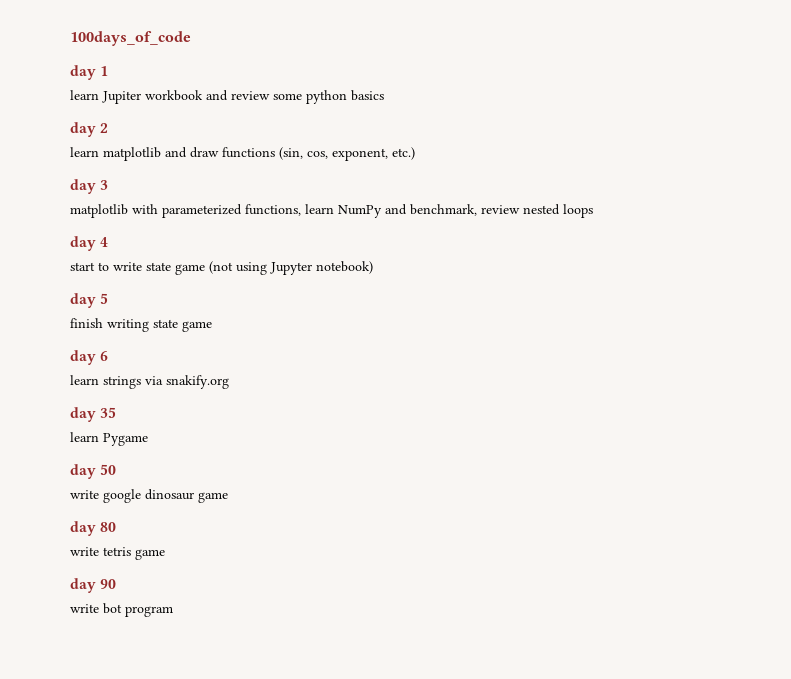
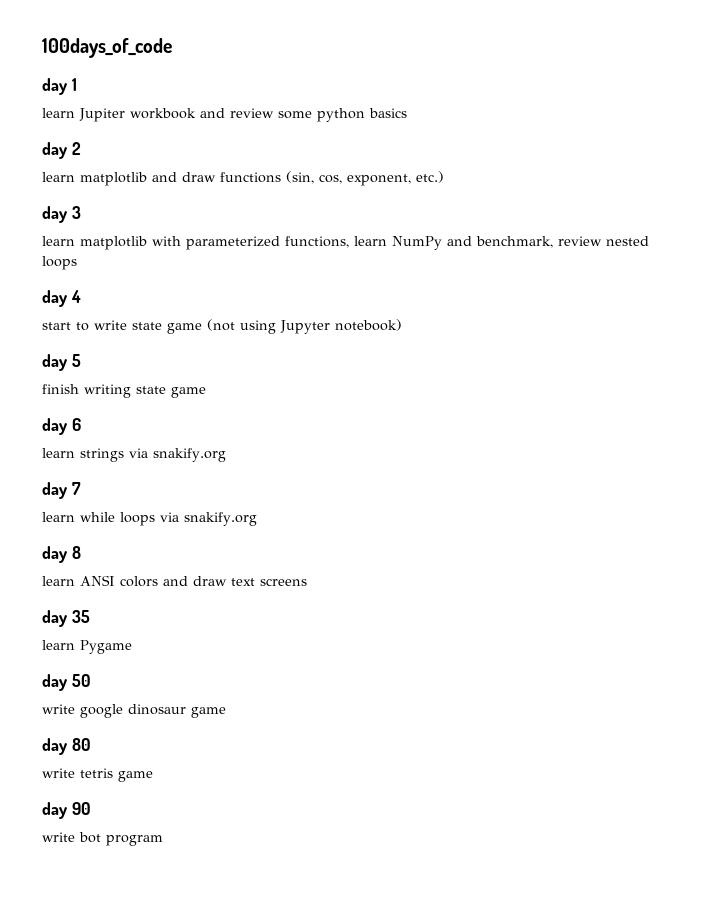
(109, 185) none -> [42,236,75,246] learn
(229, 382) none -> [42,482,81,499] [42,512,257,526] [42,546,81,563] [42,575,307,587] // day 7 // learn while loops via snakify.org // day 8 // learn ANSI colors and draw text screens

